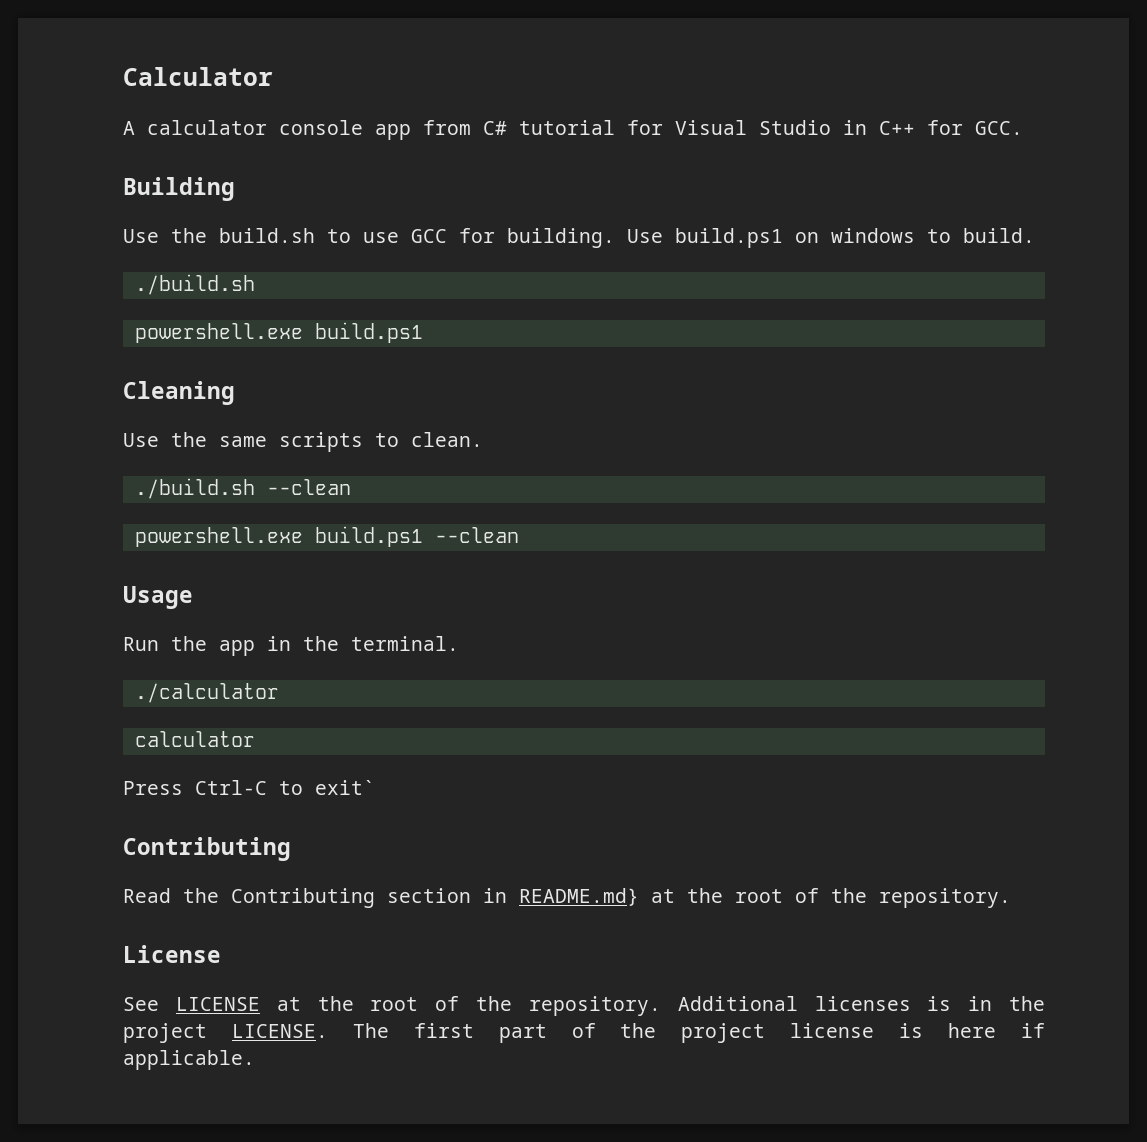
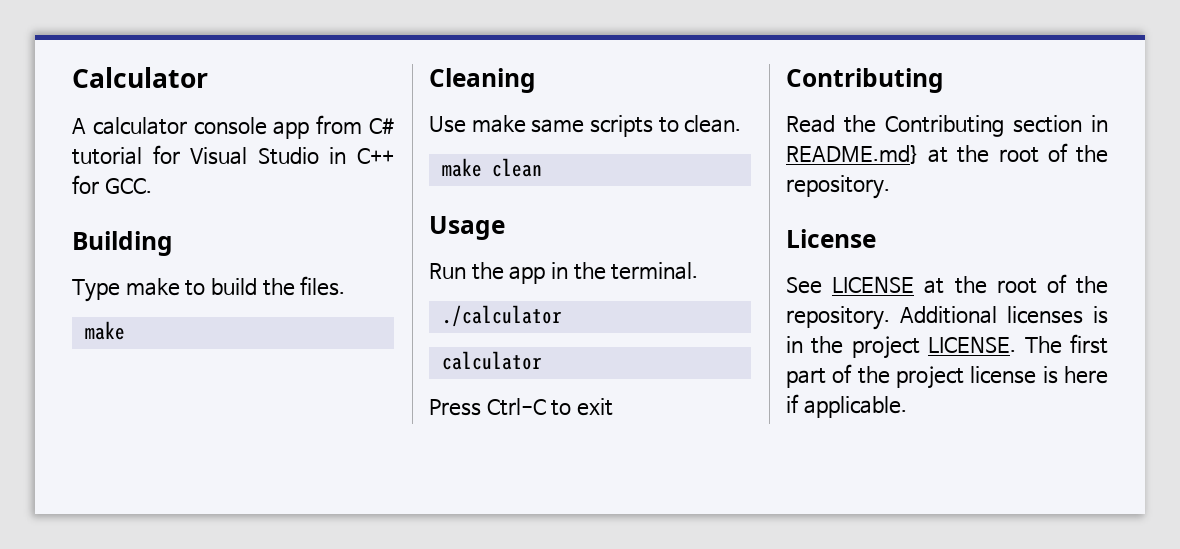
[123,228,1035,248] [134,274,255,295] [134,322,423,343] Use the build.sh to use GCC for building. Use build.ps1 on windows to build. // ./build.sh // powershell.exe build.ps1 -> [72,276,346,302] [84,321,125,340] Type make to build the files. // make
[171,432,207,447] the -> [471,115,526,133] make
[134,478,351,499] [134,526,519,547] ./build.sh --clean // powershell.exe build.ps1 --clean -> [441,158,542,177] make clean
[315,780,375,795] exit` -> [576,398,613,416] exit

